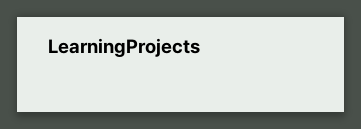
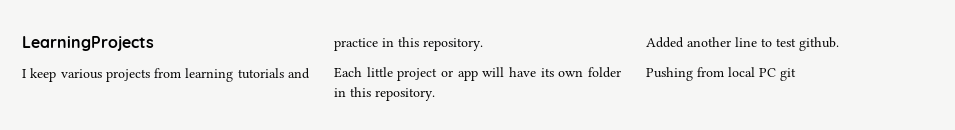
(200, 47) none -> [22,68,310,82] [334,37,483,51] [334,67,621,81] [334,87,435,101] [646,37,839,51] [646,67,796,81] // I keep various projects from learning tutorials and practice in this repository. // Each little project or app will have its own folder in this repository. // Added another line to test github. // Pushing from local PC git

